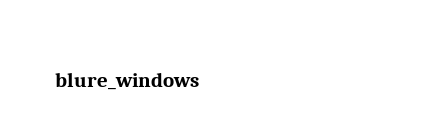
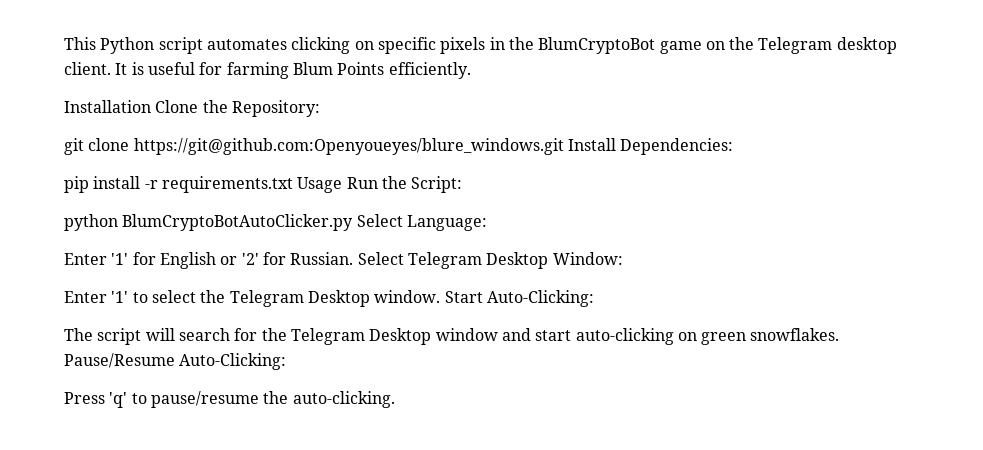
[55,72,199,90] blure_windows -> [64,37,897,54] [64,62,471,79] [64,100,320,117] [64,138,734,155] [64,176,463,193] [64,214,487,231] [64,252,623,269] [64,290,594,307] [64,328,840,345] [64,353,287,370] [64,391,395,408] This Python script automates clicking on specific pixels in the BlumCryptoBot game on the Telegram desktop client. It is useful for farming Blum Points efficiently. // Installation Clone the Repository: // git clone https://git@github.com:Openyoueyes/blure_windows.git Install Dependencies: // pip install -r requirements.txt Usage Run the Script: // python BlumCryptoBotAutoClicker.py Select Language: // Enter '1' for English or '2' for Russian. Select Telegram Desktop Window: // Enter '1' to select the Telegram Desktop window. Start Auto-Clicking: // The script will search for the Telegram Desktop window and start auto-clicking on green snowflakes. Pause/Resume Auto-Clicking: // Press 'q' to pause/resume the auto-clicking.

